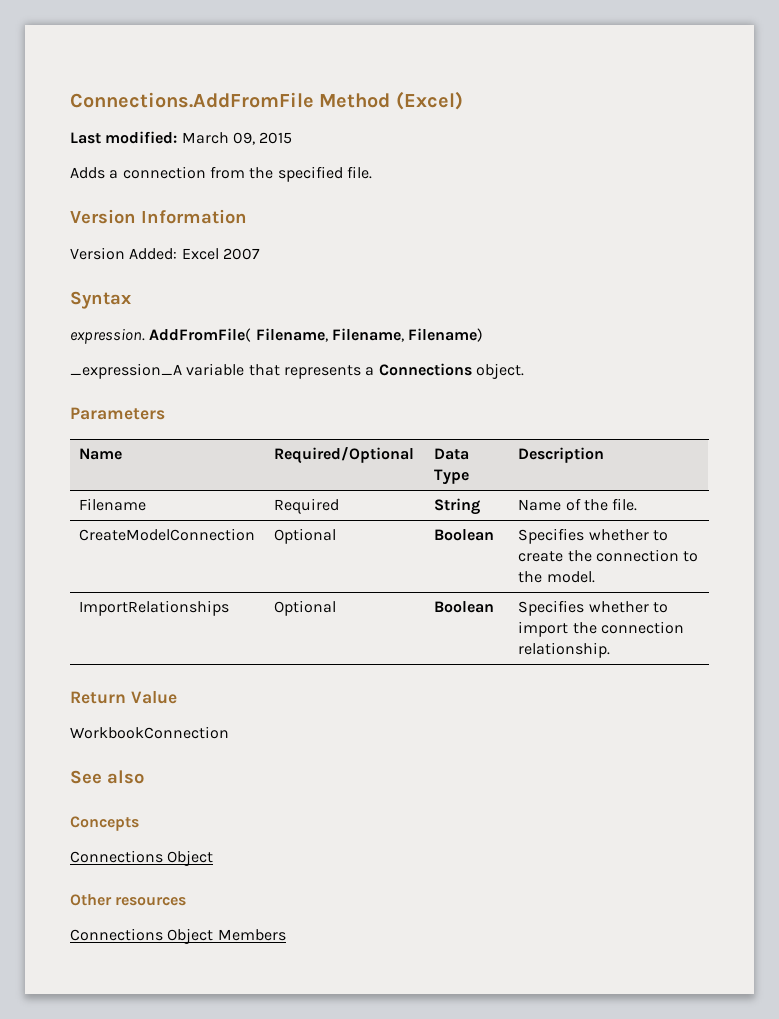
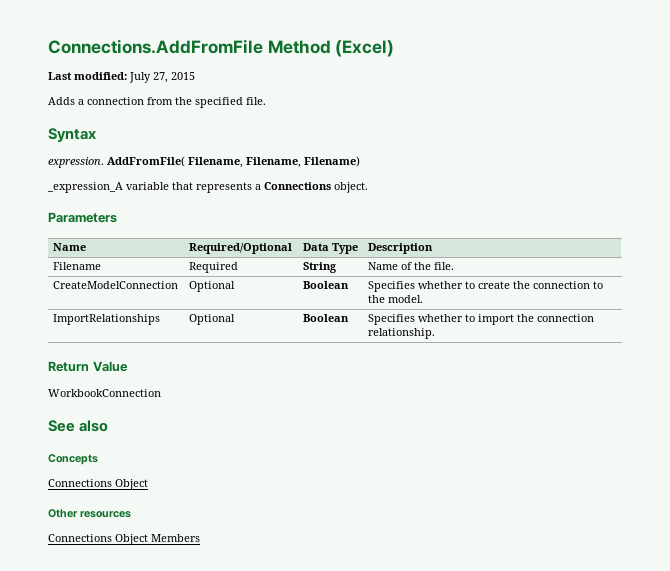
[181,132,255,145] March 09, -> [129,72,168,83] July 27,
[70,209,247,224] [70,247,260,260] // Version Information // Version Added: Excel 2007 -> (266, 101) none

